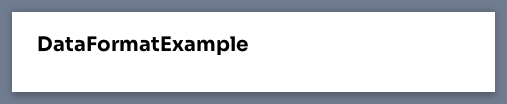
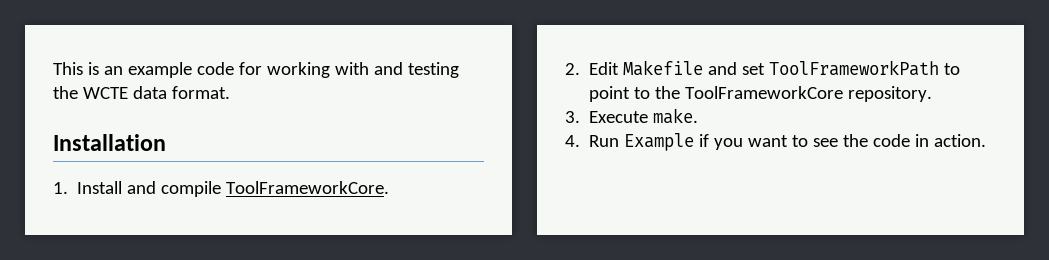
[37,36,248,56] DataFormatExample -> [53,62,459,78] [53,86,230,99] [53,134,166,151] [53,181,390,197] [565,60,961,76] [589,86,933,102] [565,108,699,124] [565,133,987,151] This is an example code for working with and testing the WCTE data format. // Installation // 1. Install and compile ToolFrameworkCore. // 2. Edit Makefile and set ToolFrameworkPath to point to the ToolFrameworkCore repository. // 3. Execute make. // 4. Run Example if you want to see the code in action.

